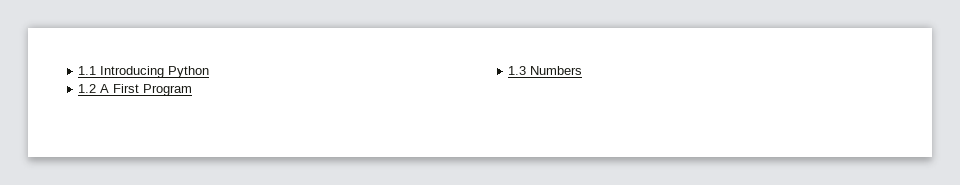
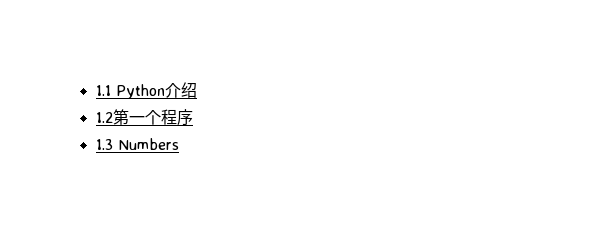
[100,66,165,78] Introducing -> (111, 90) none
(210, 72) none -> [164,82,197,98] 介绍
[100,84,193,96] A First Program -> [112,109,193,126] 第一个程序

